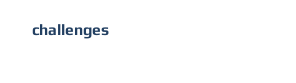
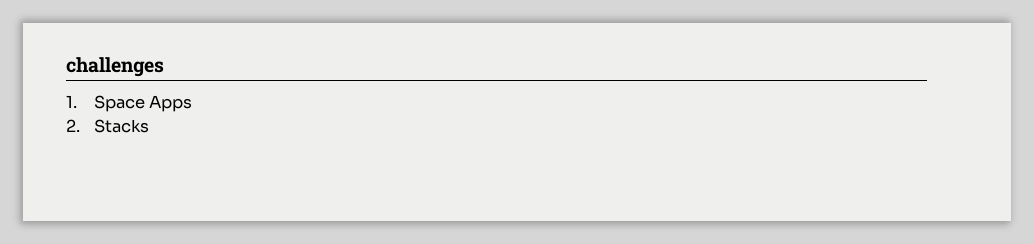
(109, 31) none -> [66,95,193,112] [66,119,149,133] // 1. Space Apps // 2. Stacks

